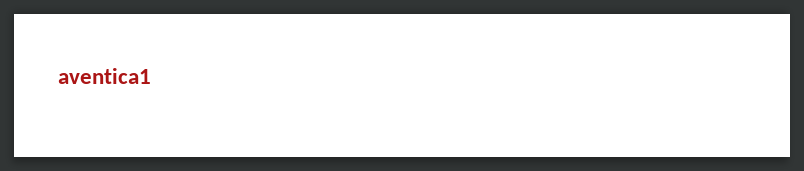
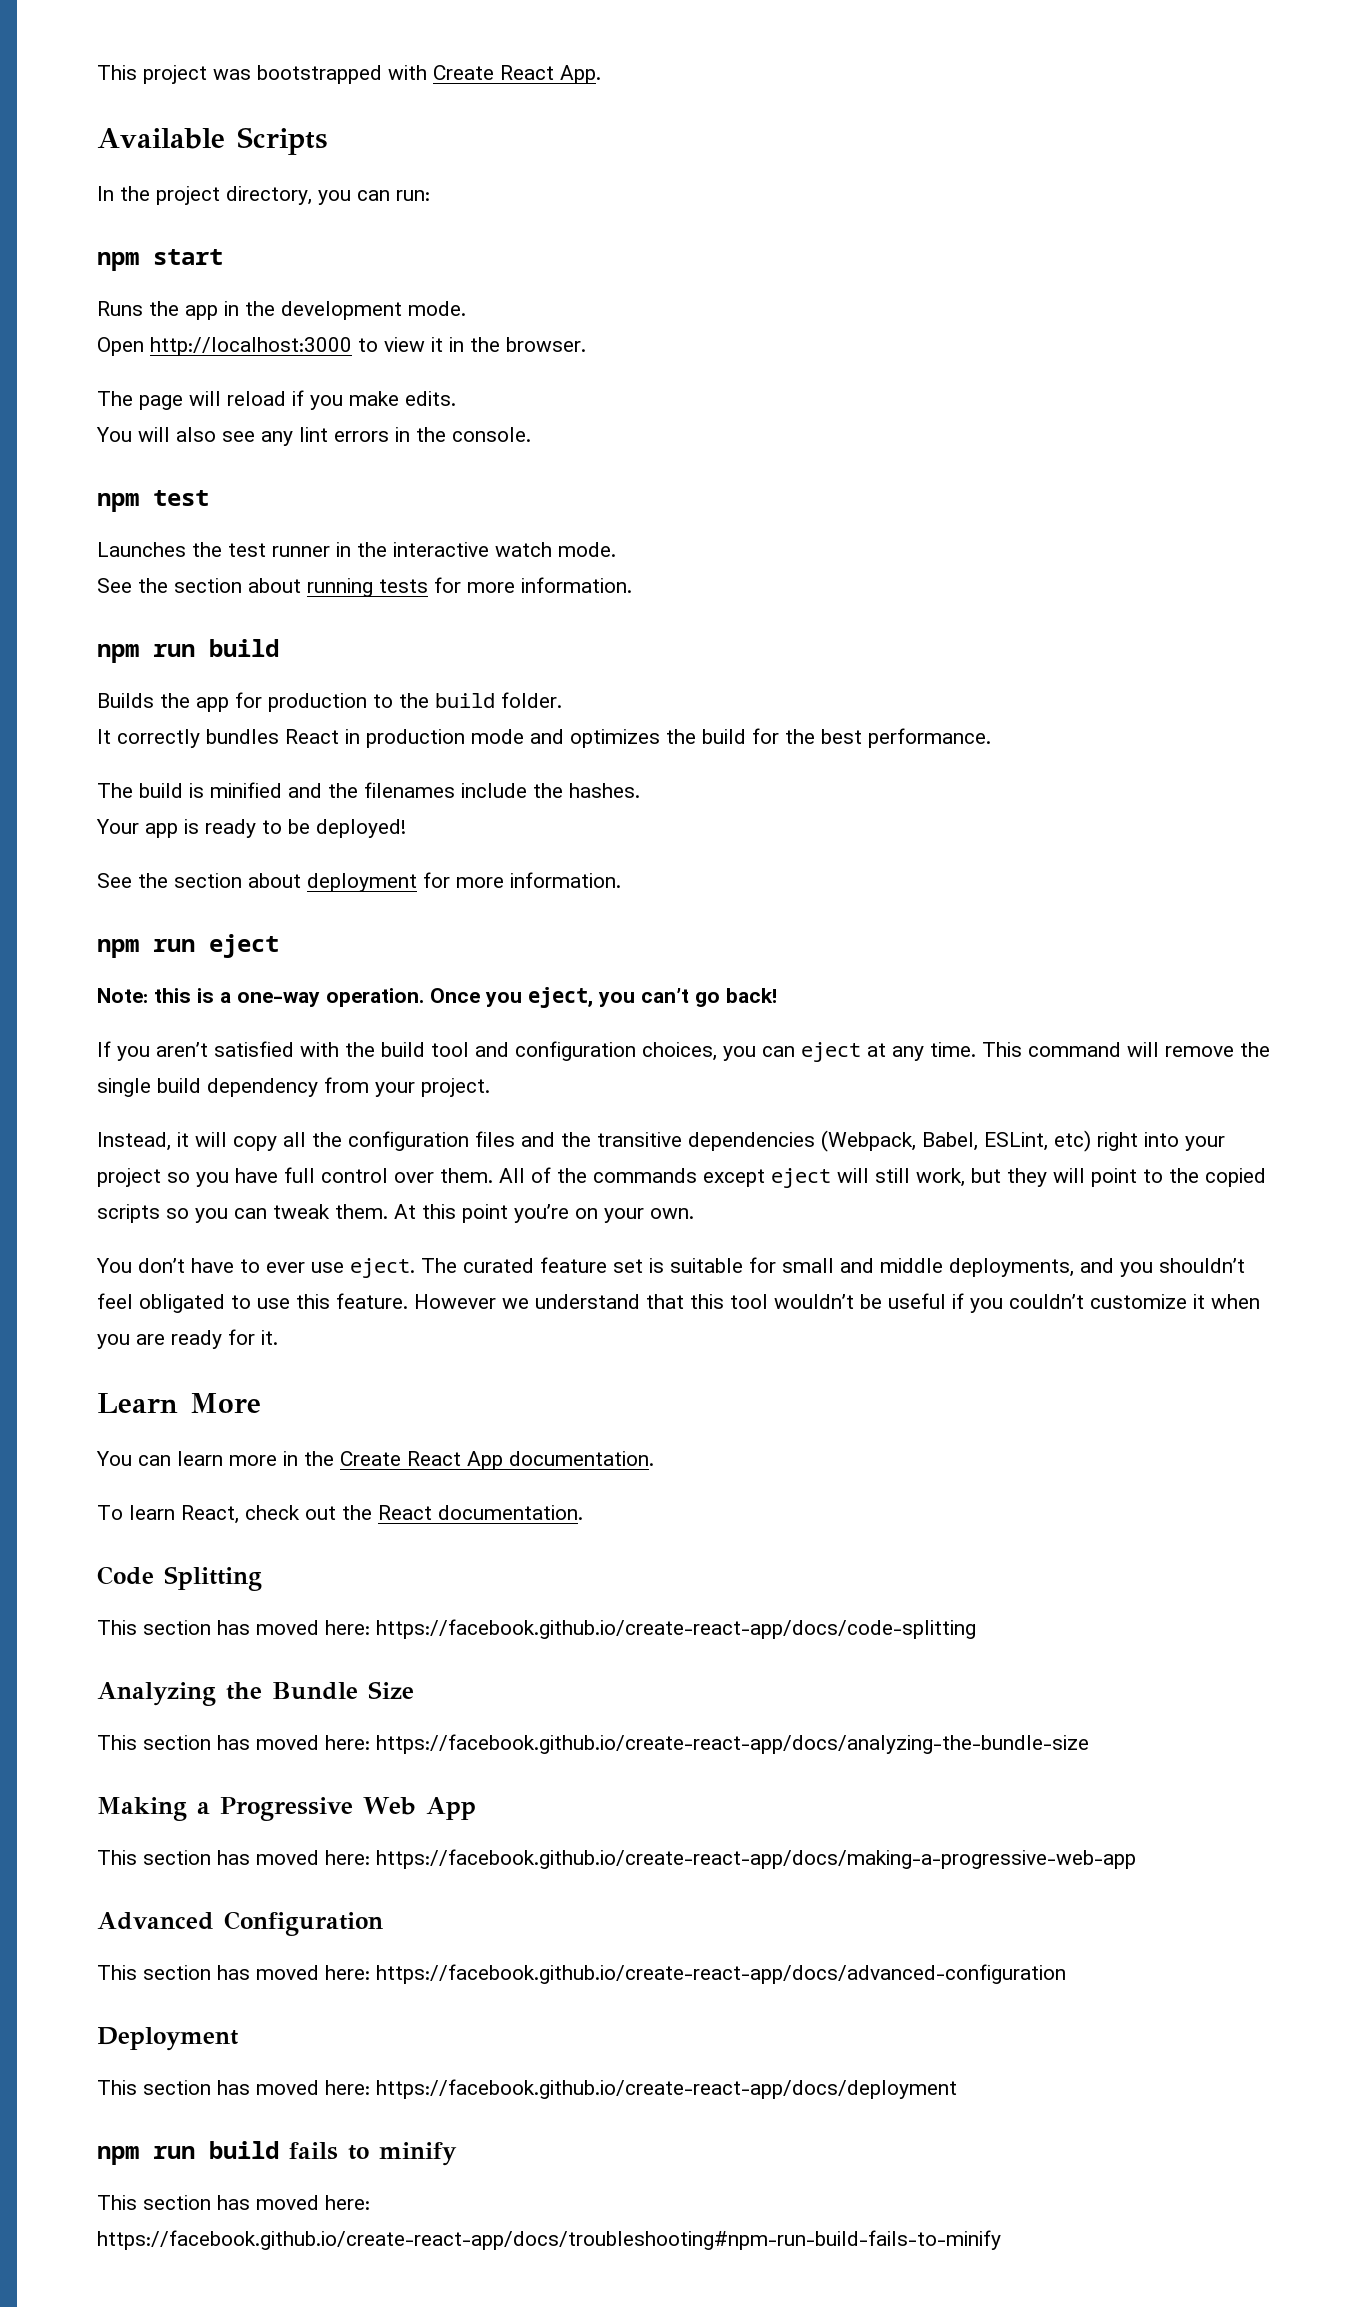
[58,68,151,84] aventica1 -> [97,65,601,84] [97,127,327,155] [97,186,430,205] [97,249,223,271] [97,301,466,320] [97,337,586,356] [97,390,456,410] [96,427,531,446] [97,490,209,512] [97,542,616,557] [97,577,632,597] [97,639,279,663] [97,692,562,712] [97,728,991,748] [97,782,640,798] [96,819,406,838] [97,872,621,892] [97,934,279,958] [97,987,777,1008] [97,1041,1270,1062] [97,1077,490,1097] [97,1130,1225,1152] [97,1167,1266,1188] [97,1204,694,1223] [96,1257,1245,1278] [97,1293,1260,1313] [97,1329,278,1349] [97,1393,261,1413] [96,1451,654,1470] [97,1505,583,1524] [97,1566,262,1591] [97,1619,976,1639] [97,1681,414,1706] [97,1734,1089,1754] [97,1797,476,1821] [97,1849,1136,1869] [97,1911,383,1936] [97,1964,1066,1984] [97,2027,239,2051] [97,2079,957,2099] [97,2141,457,2166] [97,2195,370,2210] [97,2230,1001,2250] This project was bootstrapped with Create React App. // Available Scripts // In the project directory, you can run: // npm start // Runs the app in the development mode. // Open http://localhost:3000 to view it in the browser. // The page will reload if you make edits. // You will also see any lint errors in the console. // npm test // Launches the test runner in the interactive watch mode. // See the section about running tests for more information. // npm run build // Builds the app for production to the build folder. // It correctly bundles React in production mode and optimizes the build for the best performance. // The build is minified and the filenames include the hashes. // Your app is ready to be deployed! // See the section about deployment for more information. // npm run eject // Note: this is a one-way operation. Once you eject, you can’t go back! // If you aren’t satisfied with the build tool and configuration choices, you can eject at any time. This command will remove the single build dependency from your project. // Instead, it will copy all the configuration files and the transitive dependencies (Webpack, Babel, ESLint, etc) right into your project so you have full control over them. All of the commands except eject will still work, but they will point to the copied scripts so you can tweak them. At this point you’re on your own. // You don’t have to ever use eject. The curated feature set is suitable for small and middle deployments, and you shouldn’t feel obligated to use this feature. However we understand that this tool wouldn’t be useful if you couldn’t customize it when you are ready for it. // Learn More // You can learn more in the Create React App documentation. // To learn React, check out the React documentation. // Code Splitting // This section has moved here: https://facebook.github.io/create-react-app/docs/code-splitting // Analyzing the Bundle Size // This section has moved here: https://facebook.github.io/create-react-app/docs/analyzing-the-bundle-size // Making a Progressive Web App // This section has moved here: https://facebook.github.io/create-react-app/docs/making-a-progressive-web-app // Advanced Configuration // This section has moved here: https://facebook.github.io/create-react-app/docs/advanced-configuration // Deployment // This section has moved here: https://facebook.github.io/create-react-app/docs/deployment // npm run build fails to minify // This section has moved here: https://facebook.github.io/create-react-app/docs/troubleshooting#npm-run-build-fails-to-minify

